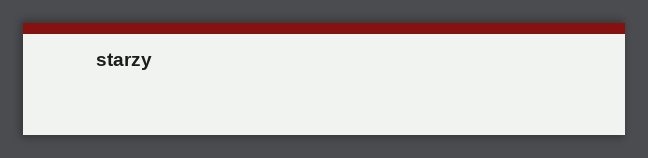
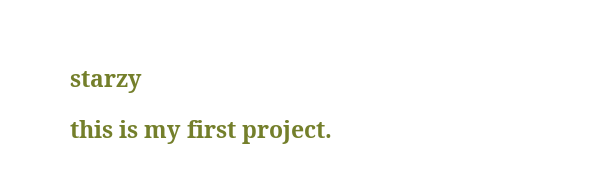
(152, 61) none -> [70,120,332,144] // this is my first project.

